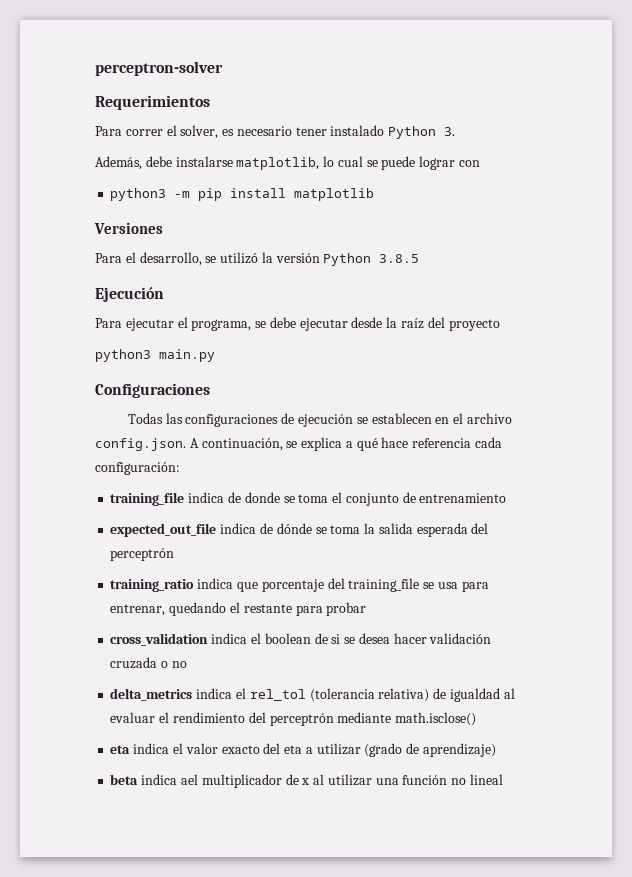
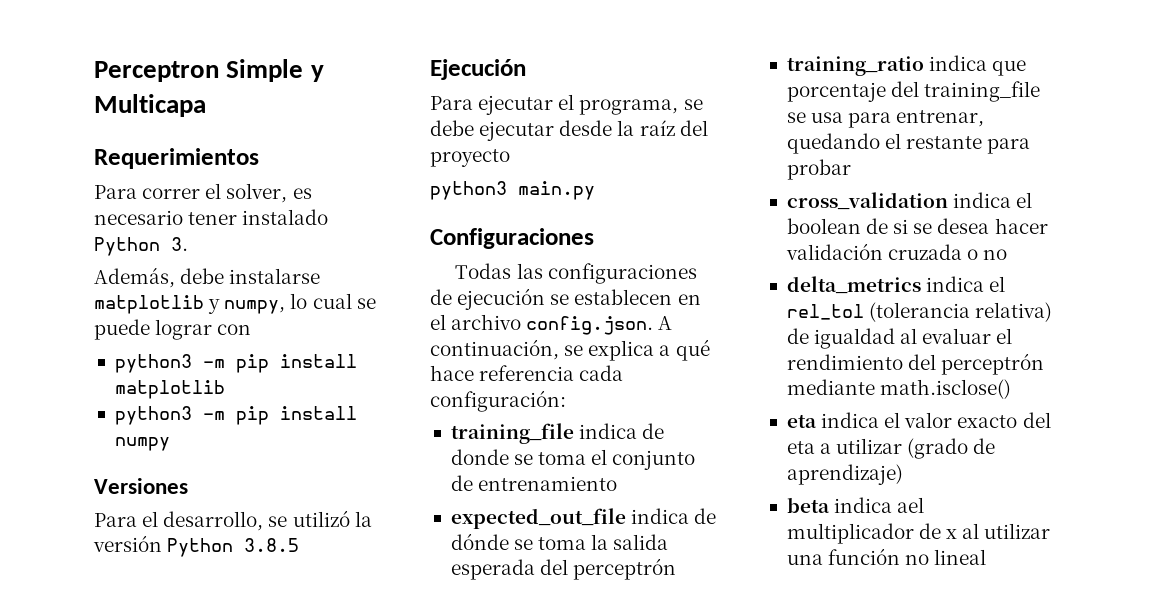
[95,61,223,76] perceptron-solver -> [94,59,324,82] [94,94,206,117] Perceptron Simple y Multicapa
[236,157,320,170] matplotlib, -> [94,295,286,314] matplotlib y numpy,
(375, 194) none -> [114,406,357,425] [114,437,170,451] // python3 -m pip install numpy

